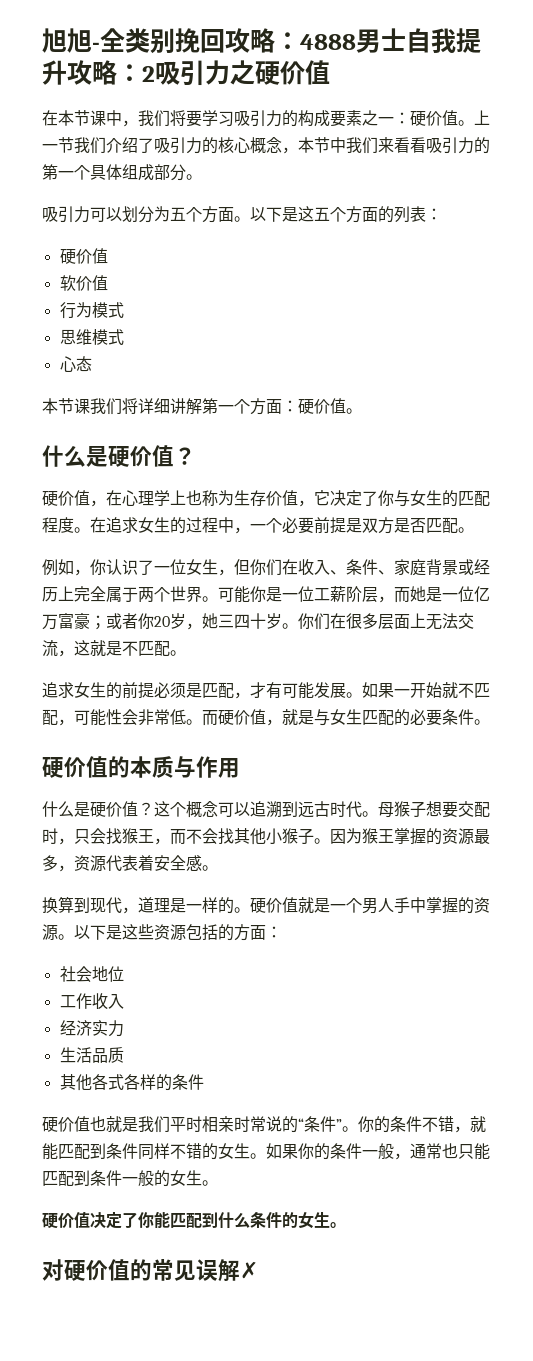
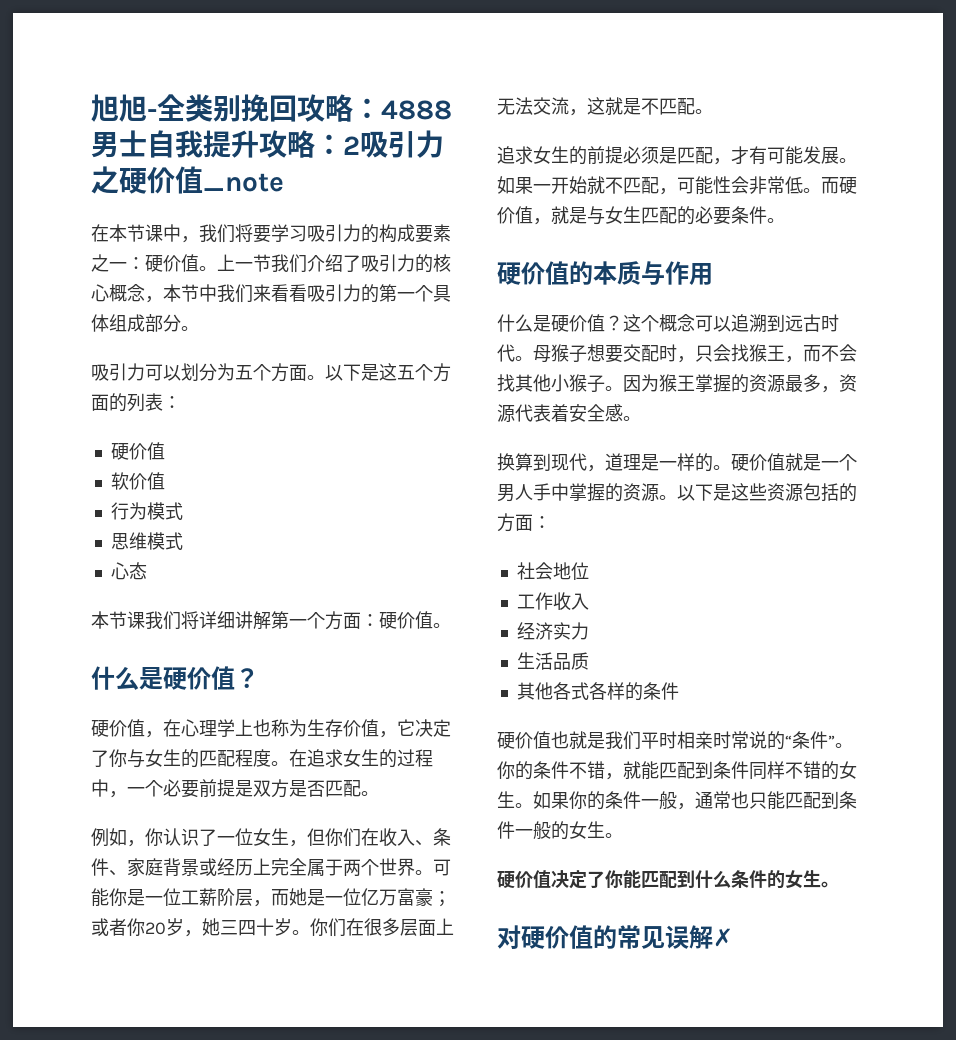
(330, 72) none -> [203,173,284,192] _note

